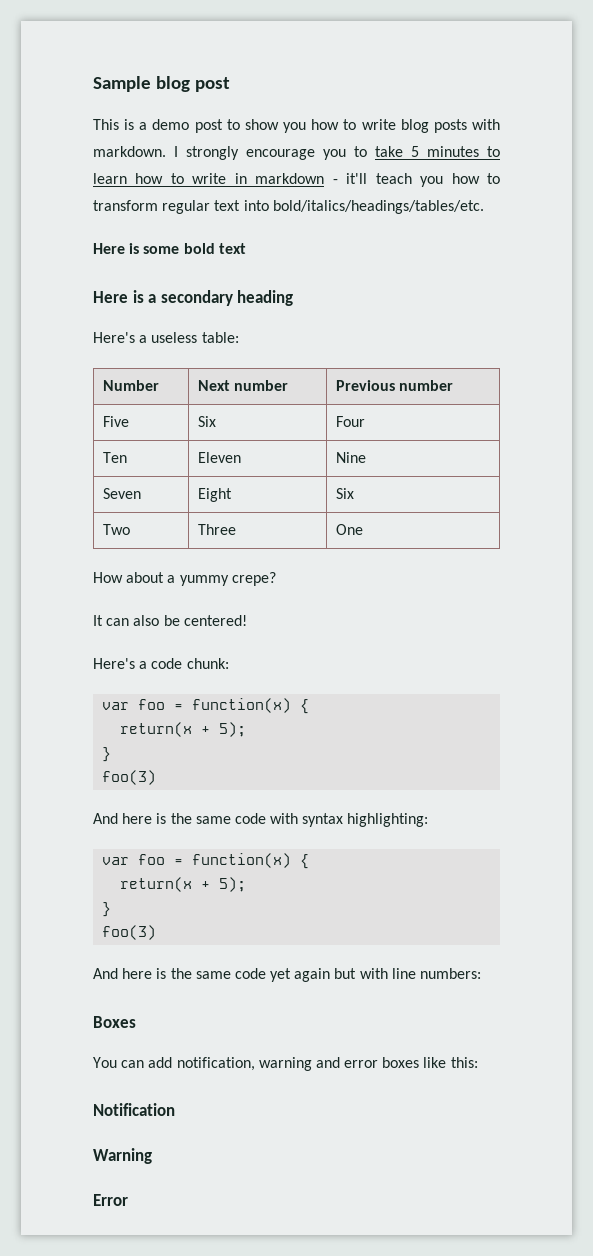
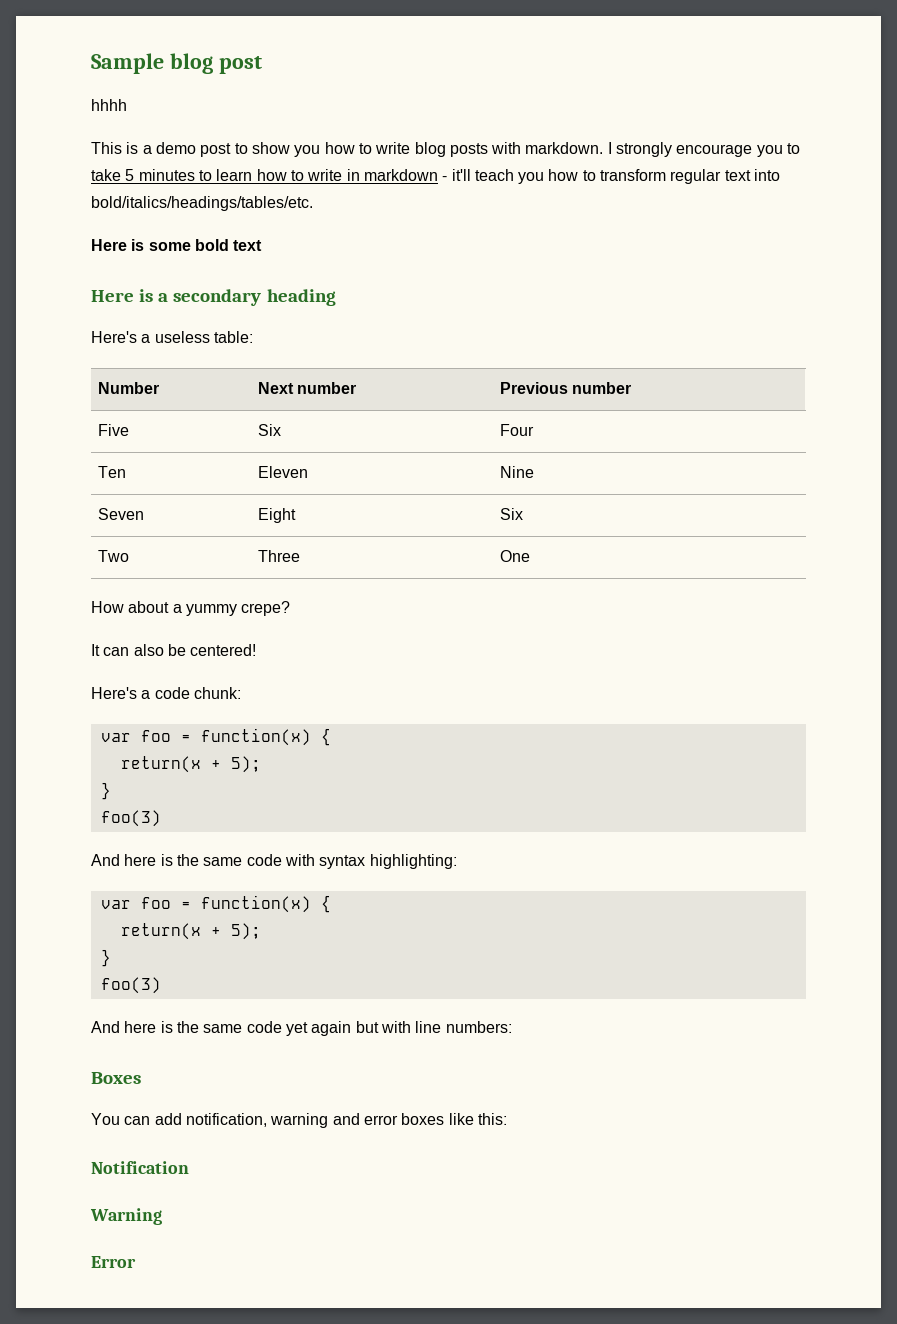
(231, 84) none -> [91,99,127,111] // hhhh

